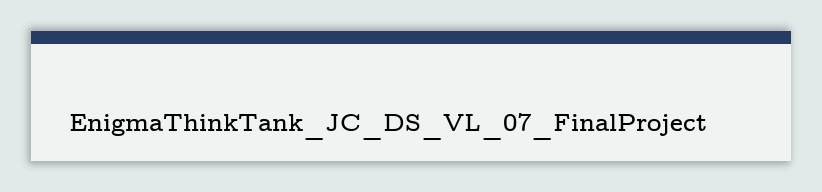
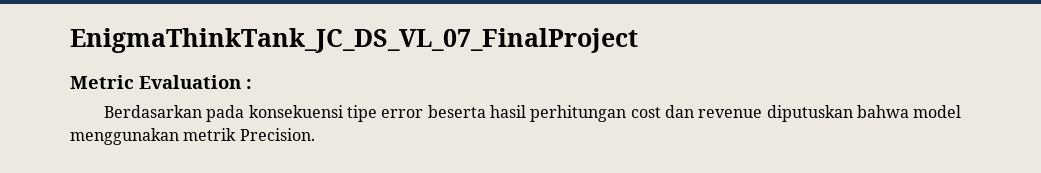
(707, 126) none -> [70,75,252,89] [104,105,962,122] [70,128,315,145] // Metric Evaluation : // Berdasarkan pada konsekuensi tipe error beserta hasil perhitungan cost dan revenue diputuskan bahwa model menggunakan metrik Precision.

